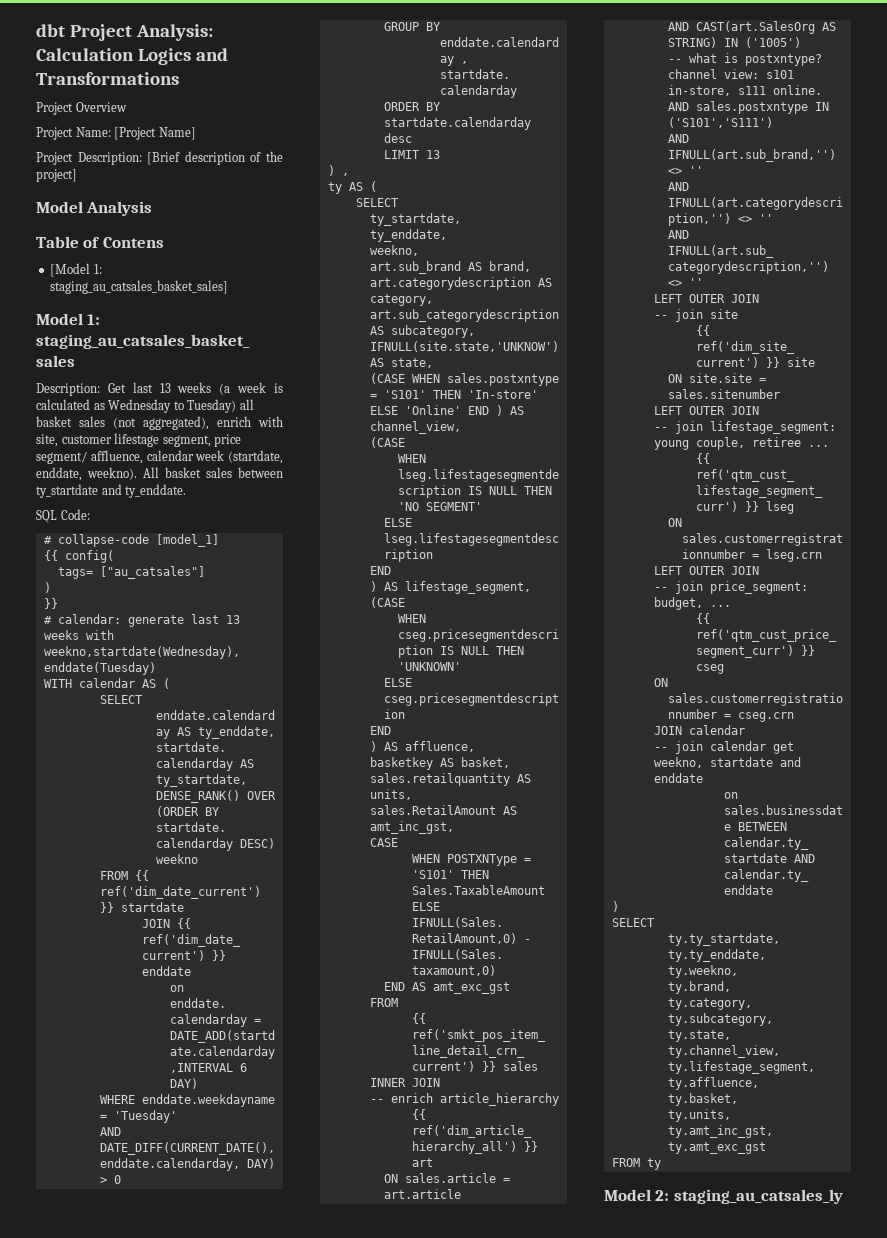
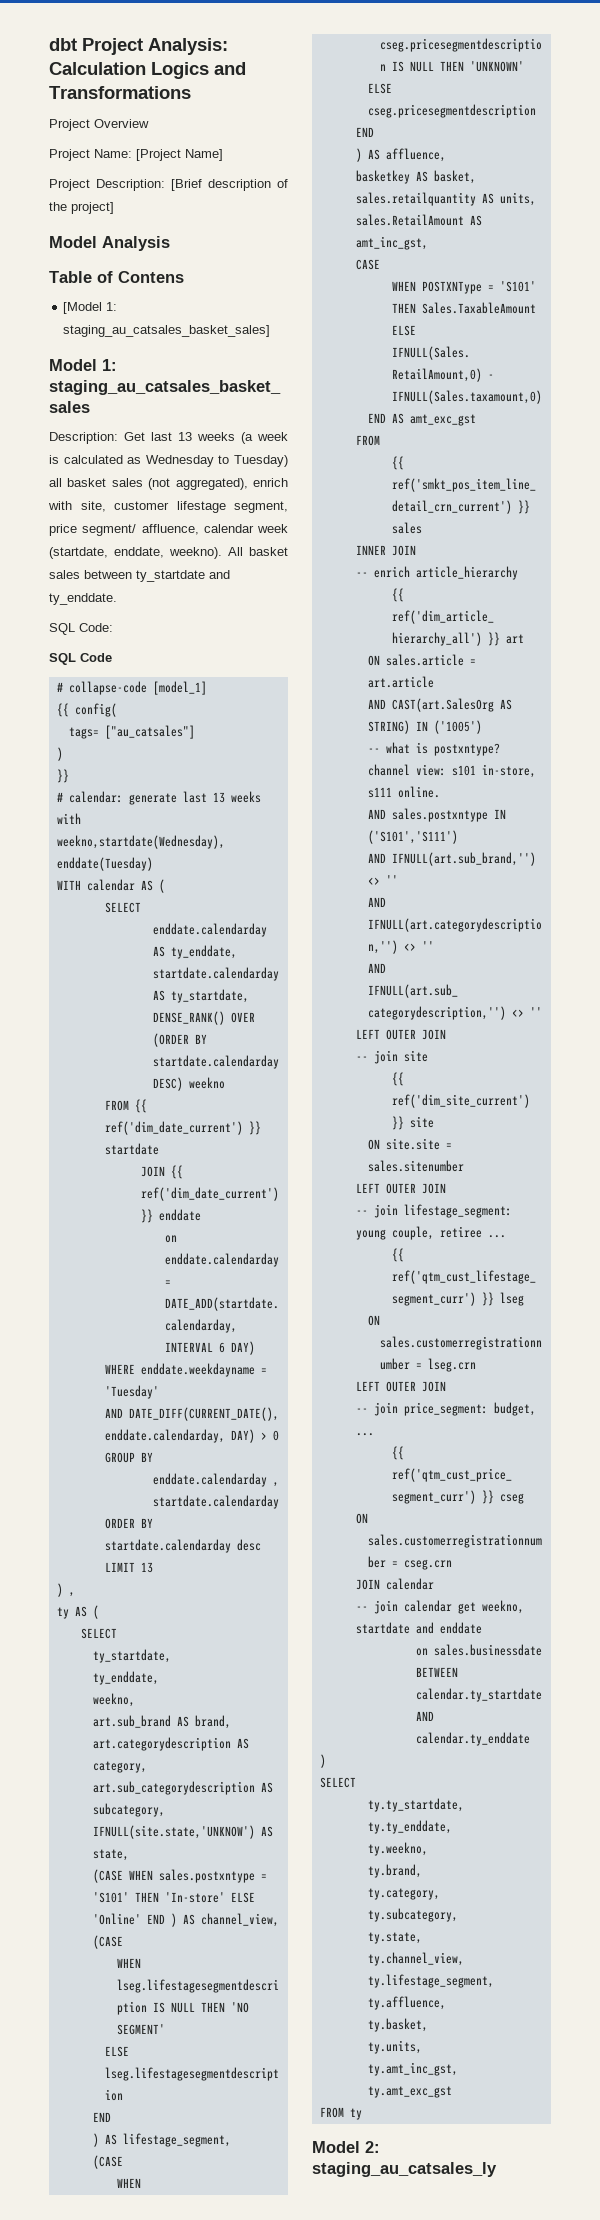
(90, 514) none -> [49,653,112,665] // SQL Code

